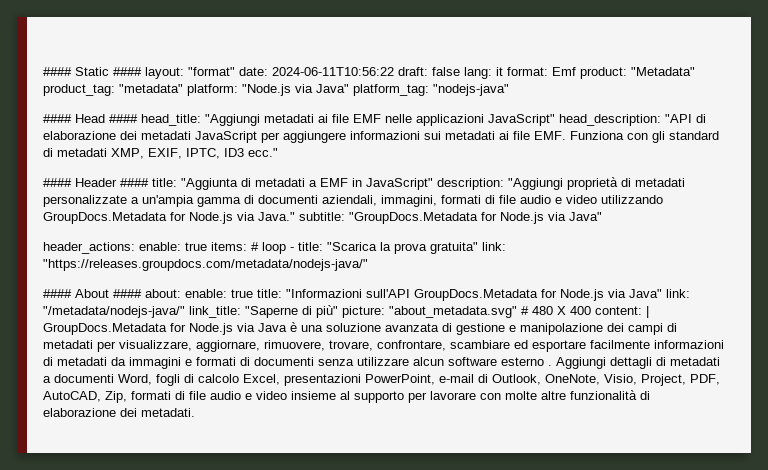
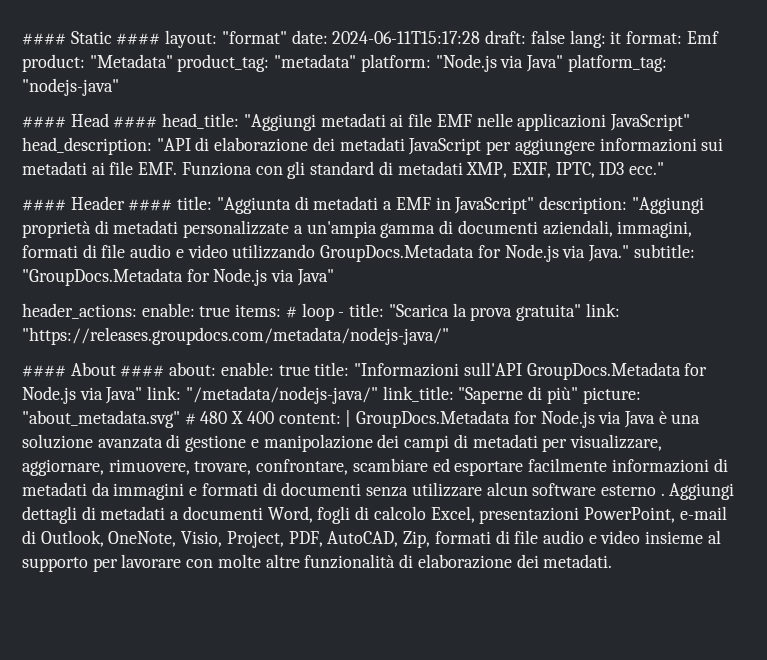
[272,67,394,76] 2024-06-11T10:56:22 -> [332,31,481,44] 2024-06-11T15:17:28

